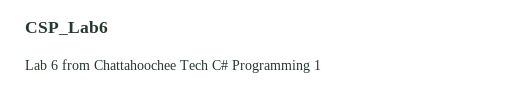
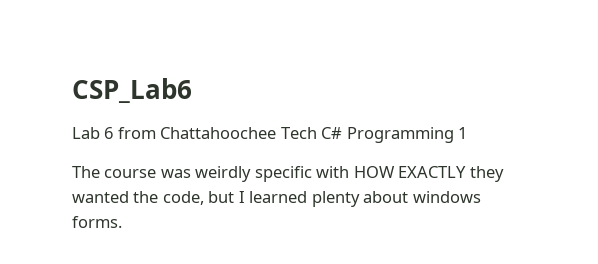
(321, 65) none -> [72,166,504,182] [72,191,481,207] [72,216,122,228] // The course was weirdly specific with HOW EXACTLY they wanted the code, but I learned plenty about windows forms.

